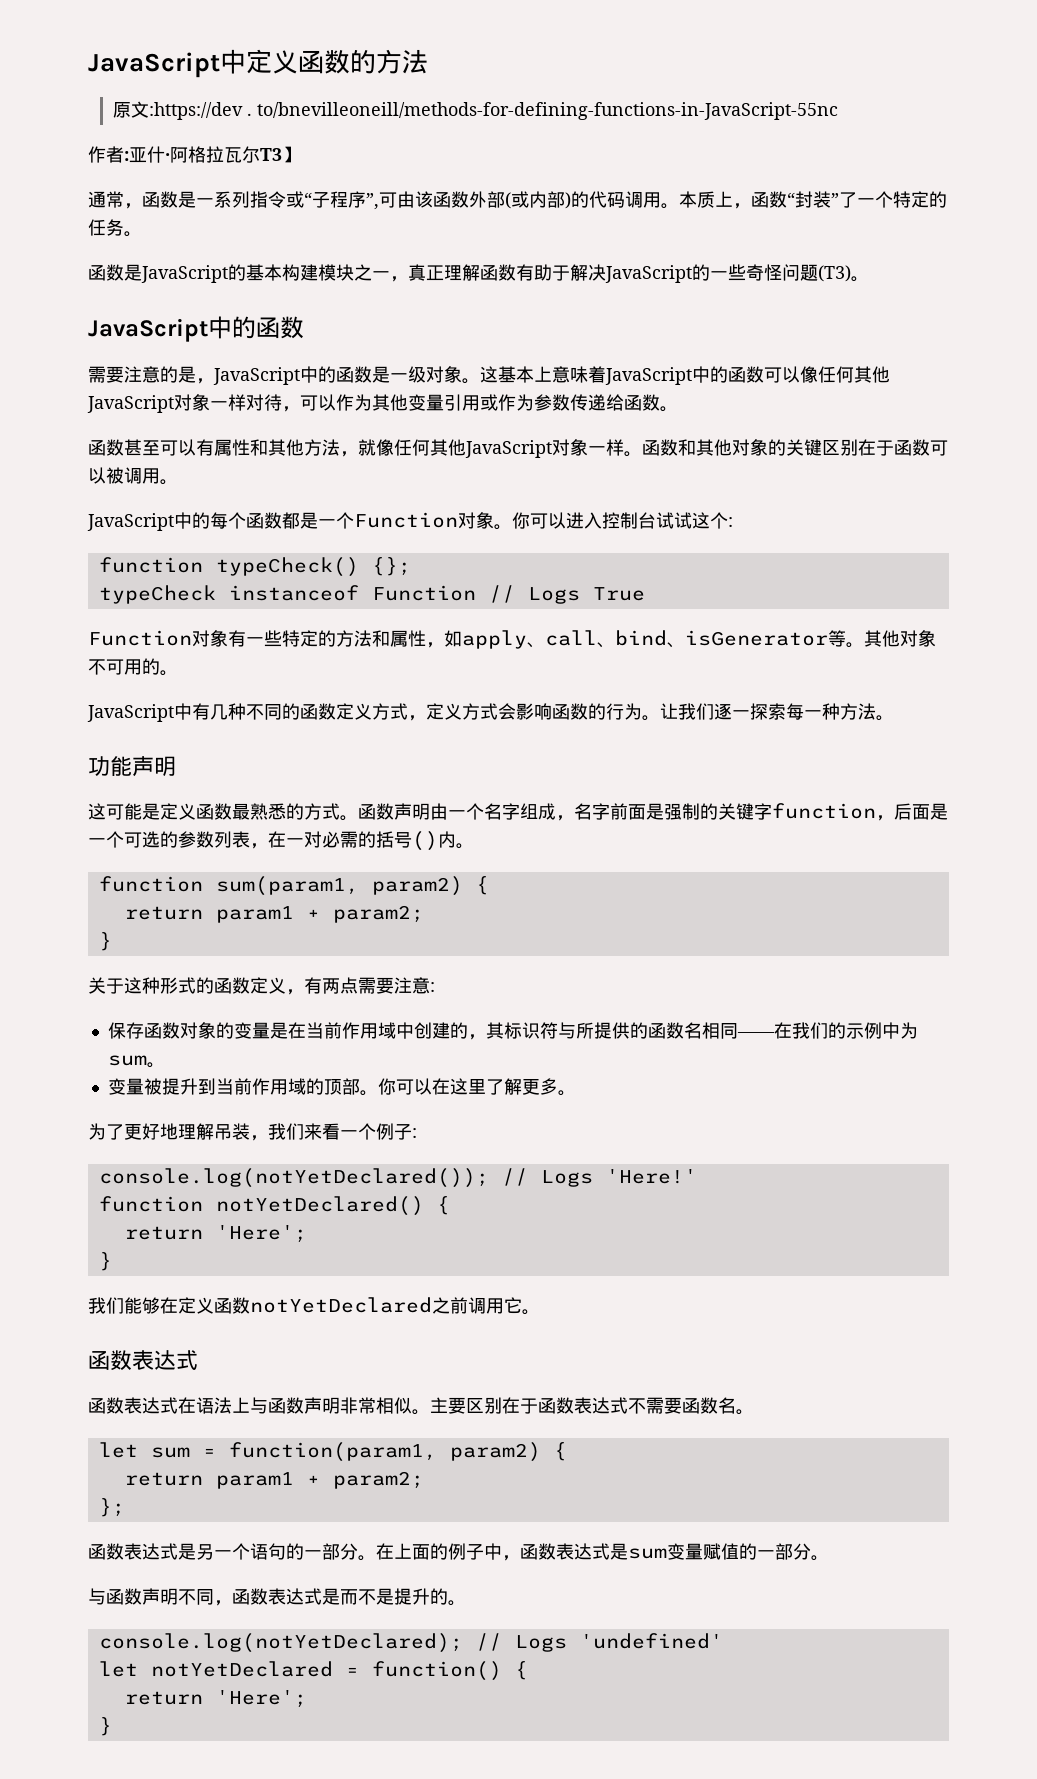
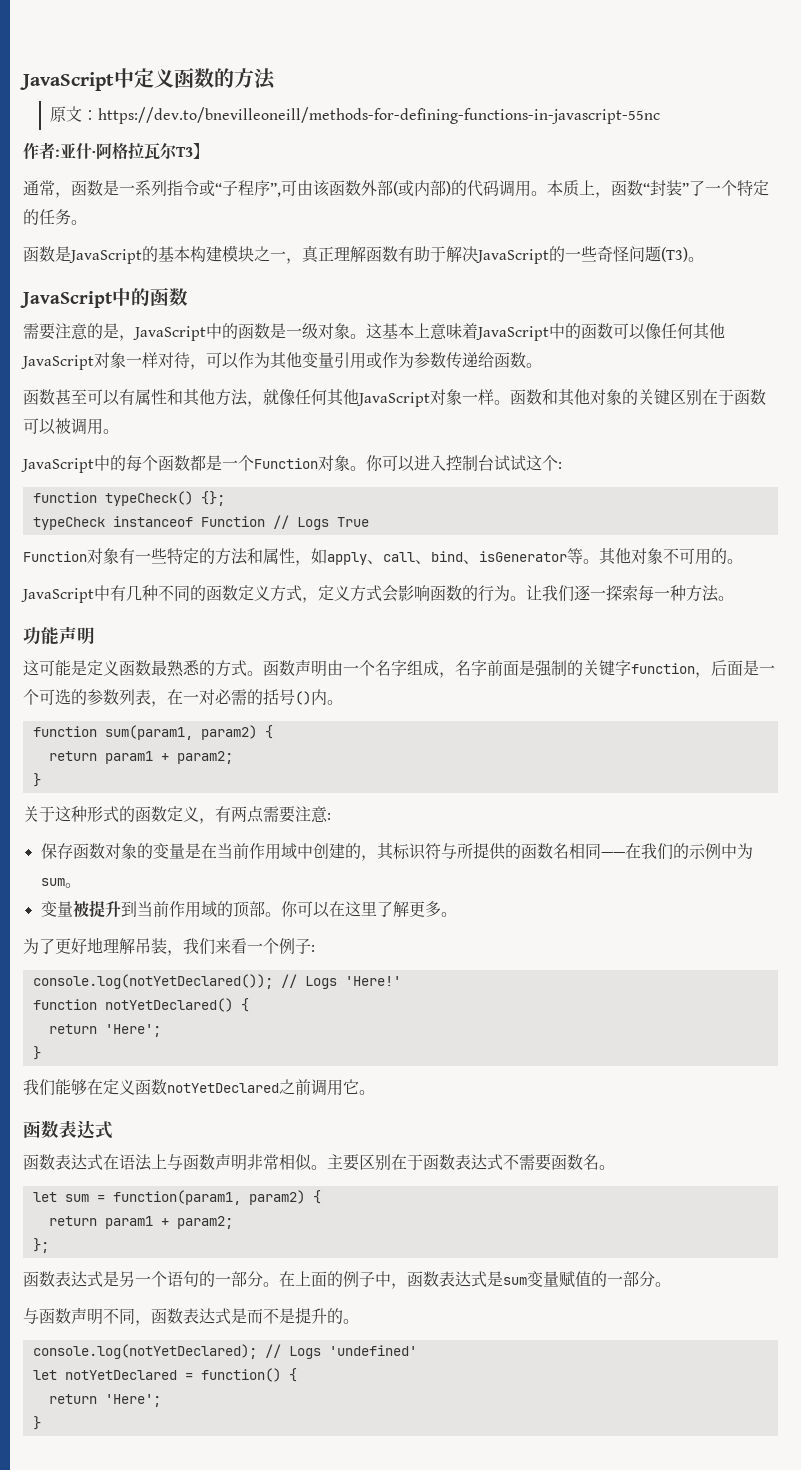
[149,102,839,120] :https://dev . to/bnevilleoneill/methods-for-defining-functions-in-JavaScript-55nc -> [82,107,661,124] ：https://dev.to/bnevilleoneill/methods-for-defining-functions-in-javascript-55nc

